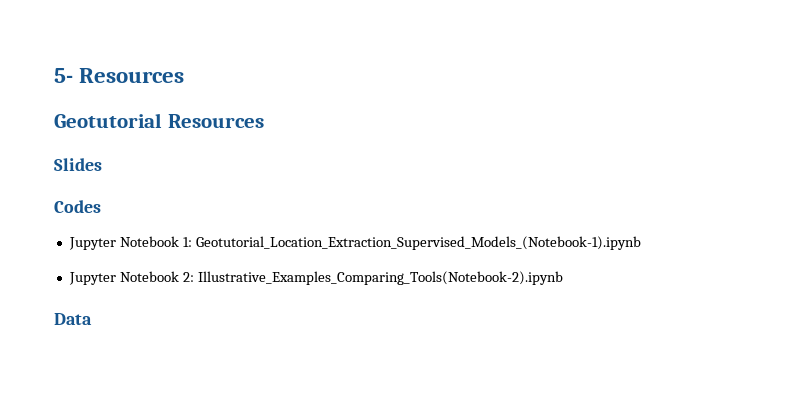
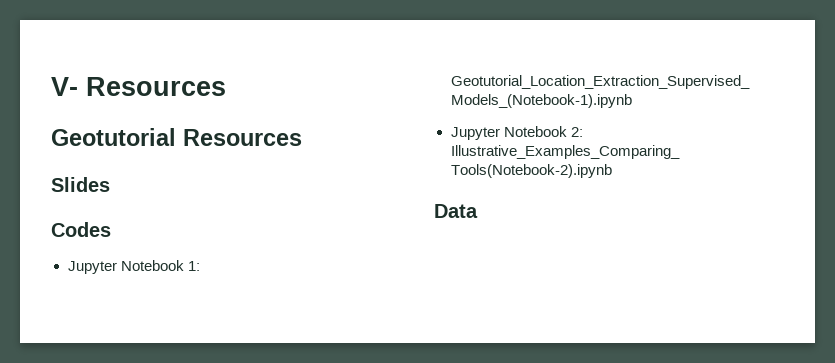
[54,68,73,83] 5- -> [51,77,78,96] V-

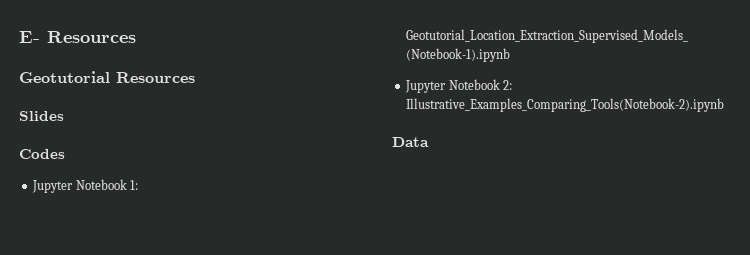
[51,77,78,96] V- -> [19,31,40,43] E-

